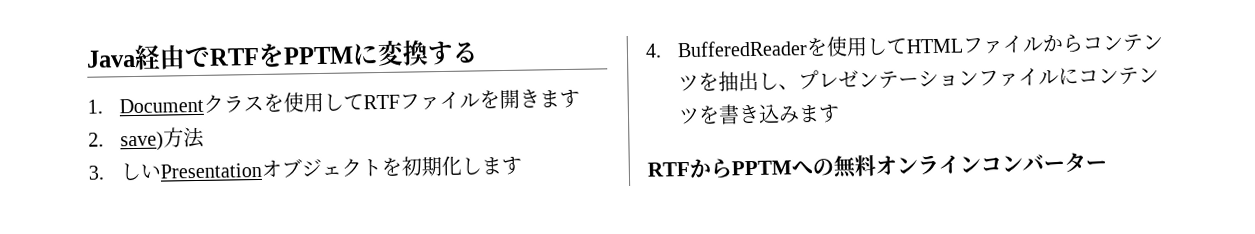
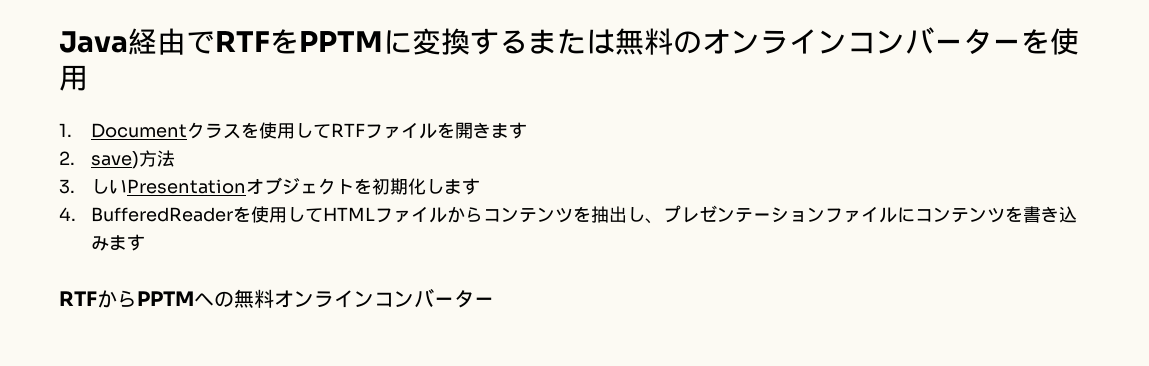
(479, 52) none -> [528,27,1079,55] [59,65,88,91] または無料のオンラインコンバーターを使用

